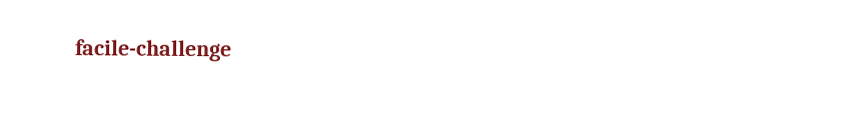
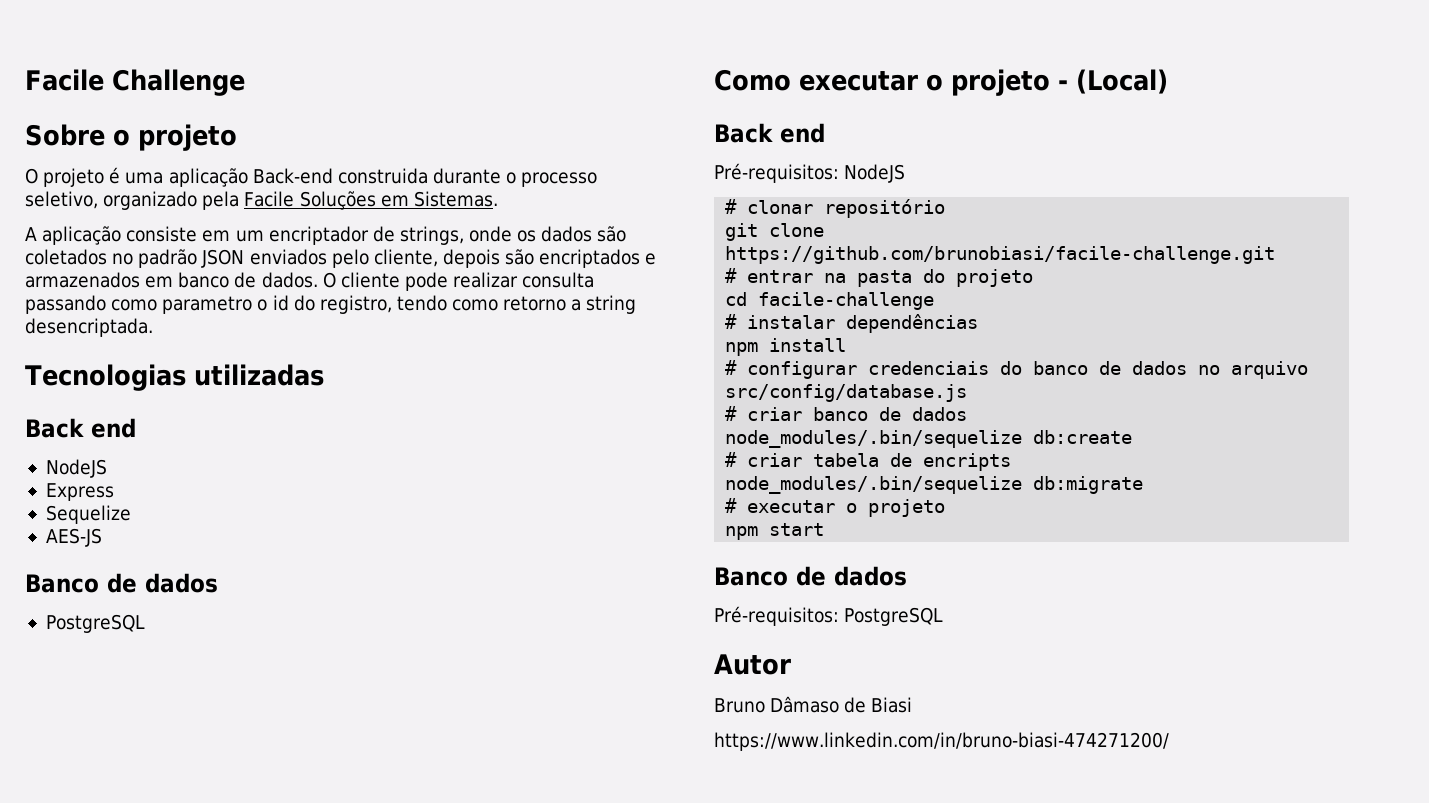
[75,39,232,62] facile-challenge -> [25,69,245,96] [25,124,237,151] [25,167,598,187] [25,191,498,210] [25,226,627,245] [25,249,657,268] [25,272,595,291] [25,295,637,314] [25,318,153,337] [25,364,324,391] [25,418,136,438] [45,459,107,478] [45,483,114,501] [45,505,131,524] [45,528,102,547] [25,573,218,593] [45,614,145,633] [714,69,1168,96] [714,123,825,143] [714,163,906,183] [725,199,946,218] [725,223,825,241] [725,246,1276,264] [725,268,1034,287] [725,292,935,310] [725,314,979,333] [725,338,847,356] [725,360,1309,379] [725,384,968,402] [725,406,968,421] [725,430,1133,448] [725,452,1012,471] [725,476,1144,494] [725,498,946,517] [725,523,825,540] [714,566,907,586] [714,606,944,626] [714,654,791,675] [714,696,913,713] [714,732,1169,751] Facile Challenge // Sobre o projeto // O projeto é uma aplicação Back-end construida durante o processo seletivo, organizado pela Facile Soluções em Sistemas. // A aplicação consiste em um encriptador de strings, onde os dados são coletados no padrão JSON enviados pelo cliente, depois são encriptados e armazenados em banco de dados. O cliente pode realizar consulta passando como parametro o id do registro, tendo como retorno a string desencriptada. // Tecnologias utilizadas // Back end // NodeJS // Express // Sequelize // AES-JS // Banco de dados // PostgreSQL // Como executar o projeto - (Local) // Back end // Pré-requisitos: NodeJS // # clonar repositório // git clone https://github.com/brunobiasi/facile-challenge.git // # entrar na pasta do projeto // cd facile-challenge // # instalar dependências // npm install // # configurar credenciais do banco de dados no arquivo src/config/database.js // # criar banco de dados // node_modules/.bin/sequelize db:create // # criar tabela de encripts // node_modules/.bin/sequelize db:migrate // # executar o projeto // npm start // Banco de dados // Pré-requisitos: PostgreSQL // Autor // Bruno Dâmaso de Biasi // https://www.linkedin.com/in/bruno-biasi-474271200/

